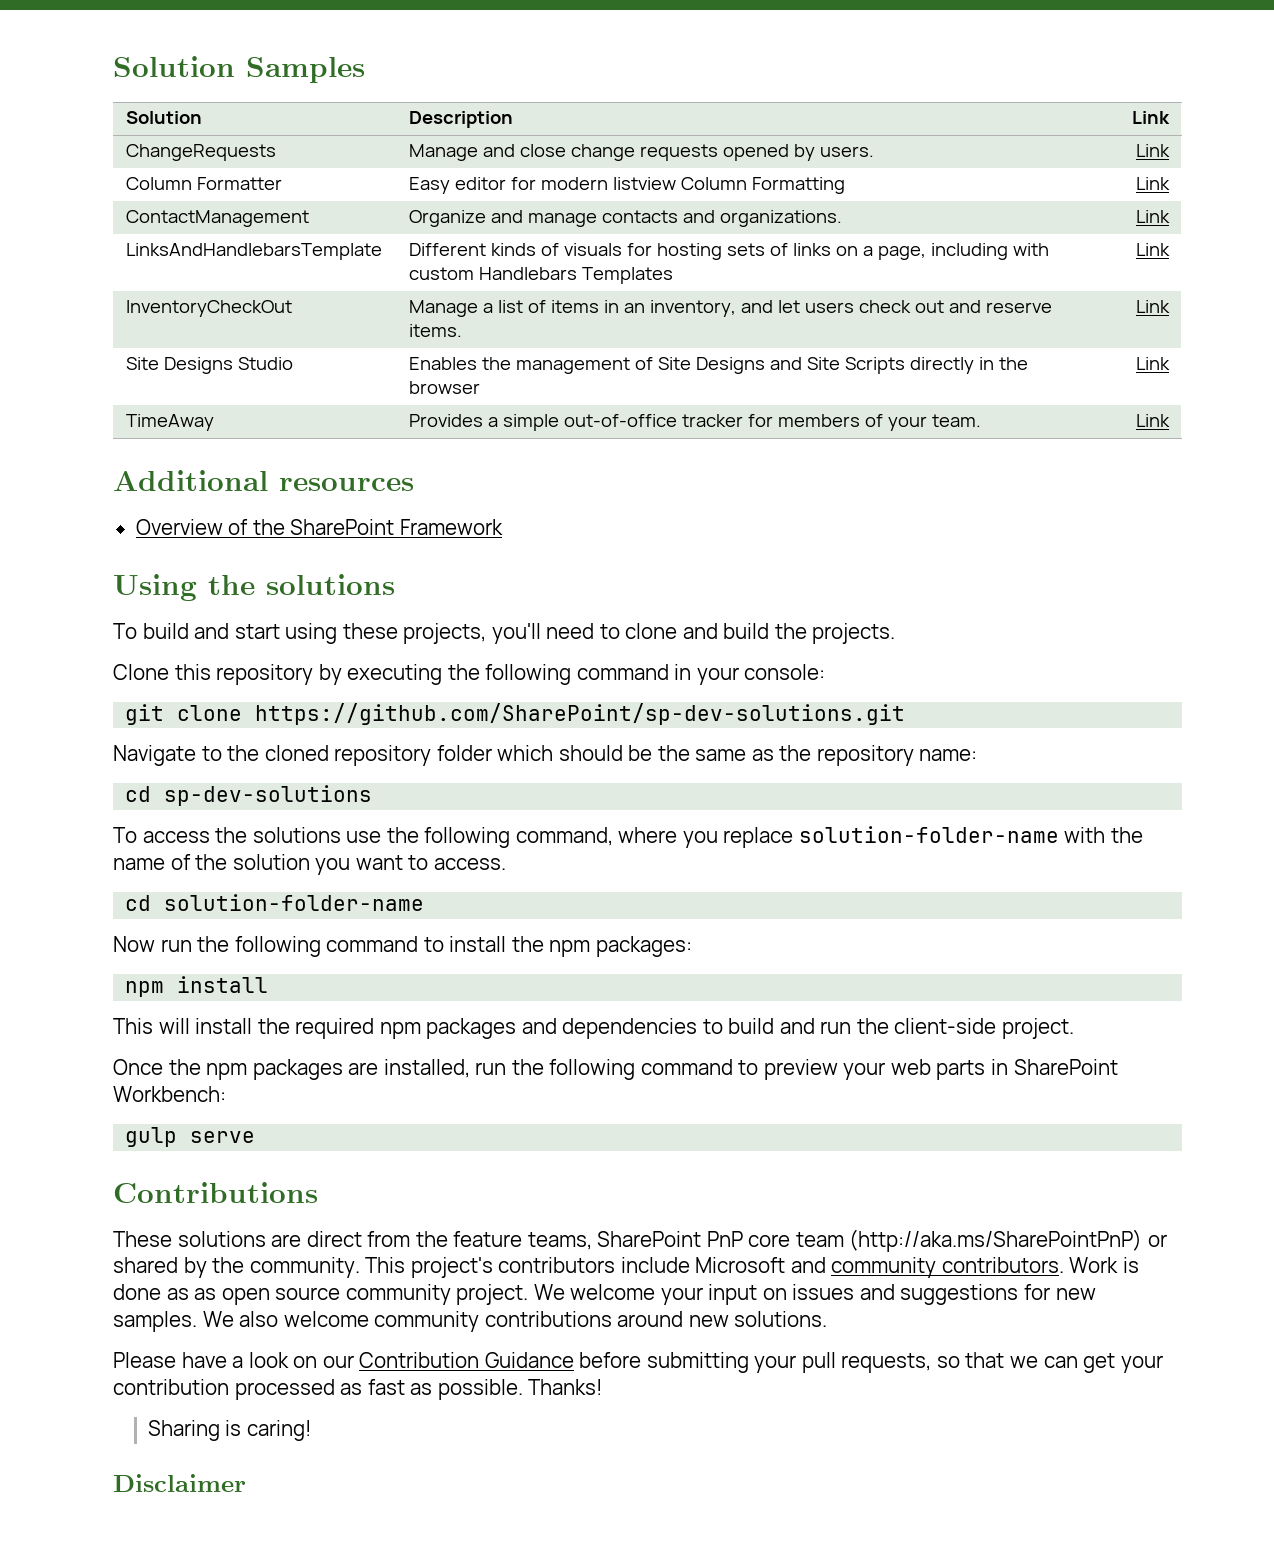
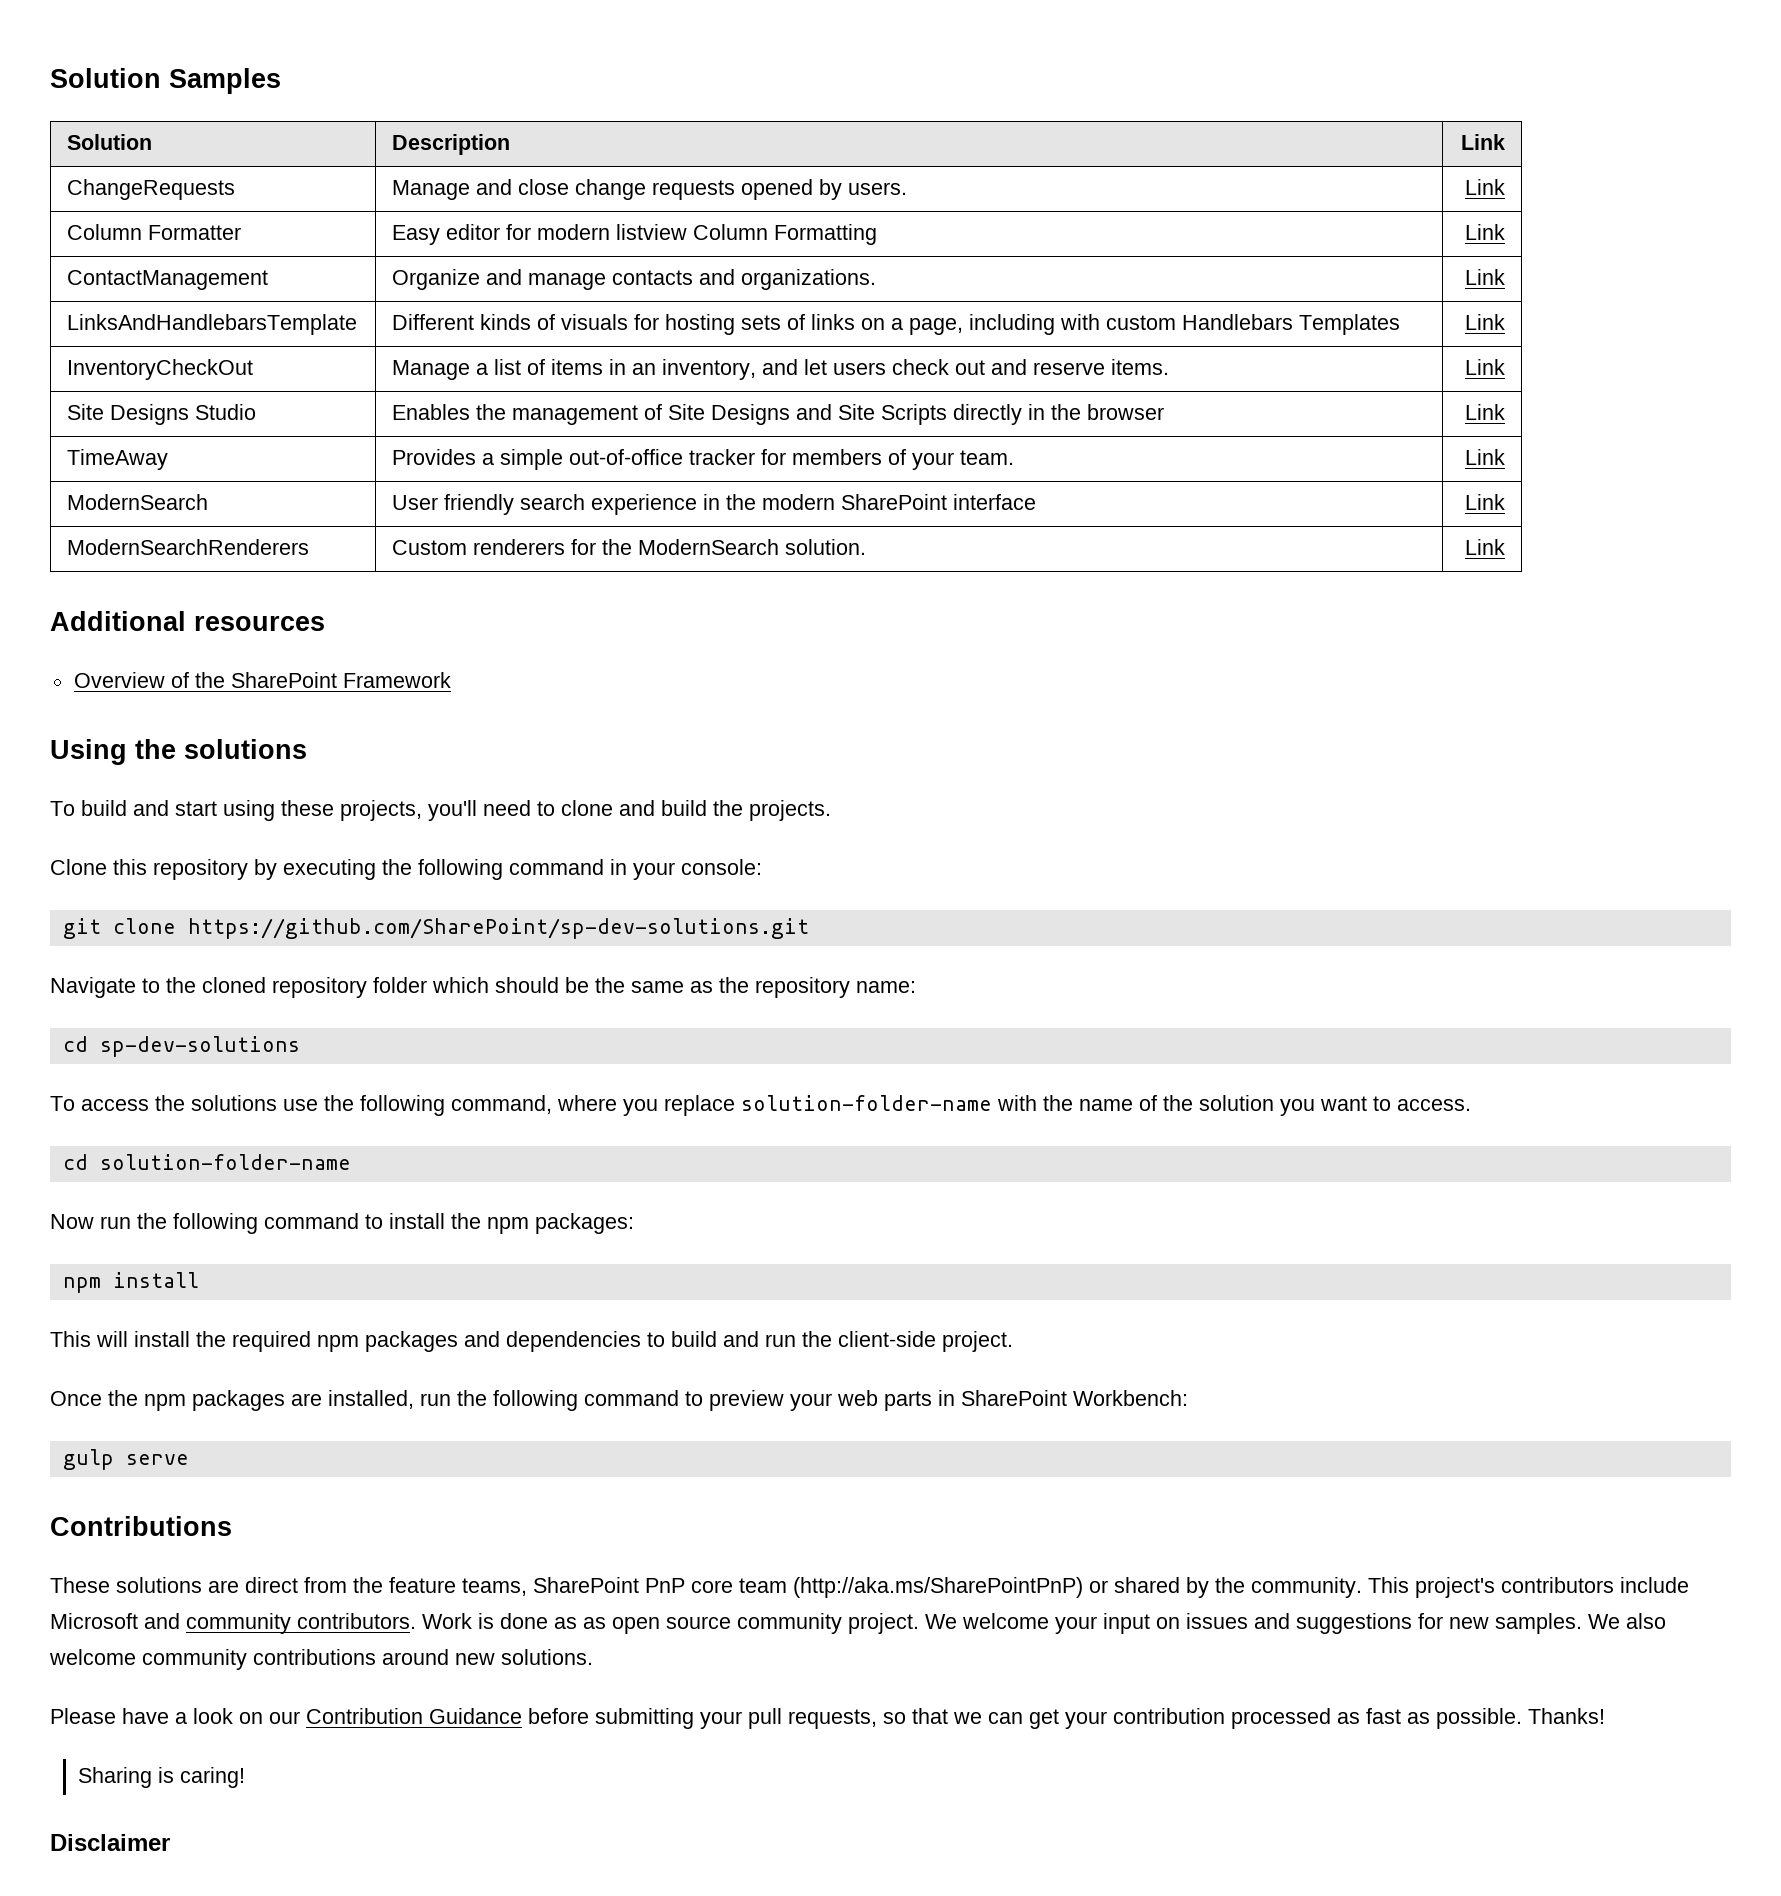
(1170, 420) none -> [67,494,209,510] [392,494,1037,515] [1464,494,1505,510] [67,539,310,555] [392,539,867,555] [1464,539,1505,555] // ModernSearch | User friendly search experience in the modern SharePoint interface | Link // ModernSearchRenderers | Custom renderers for the ModernSearch solution. | Link

